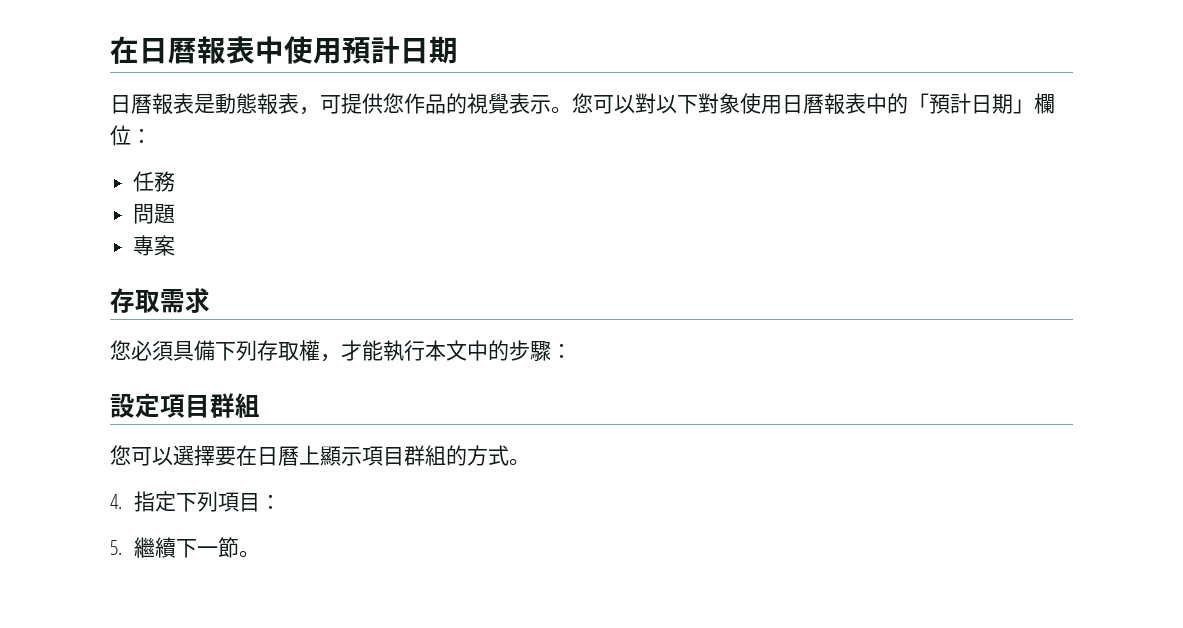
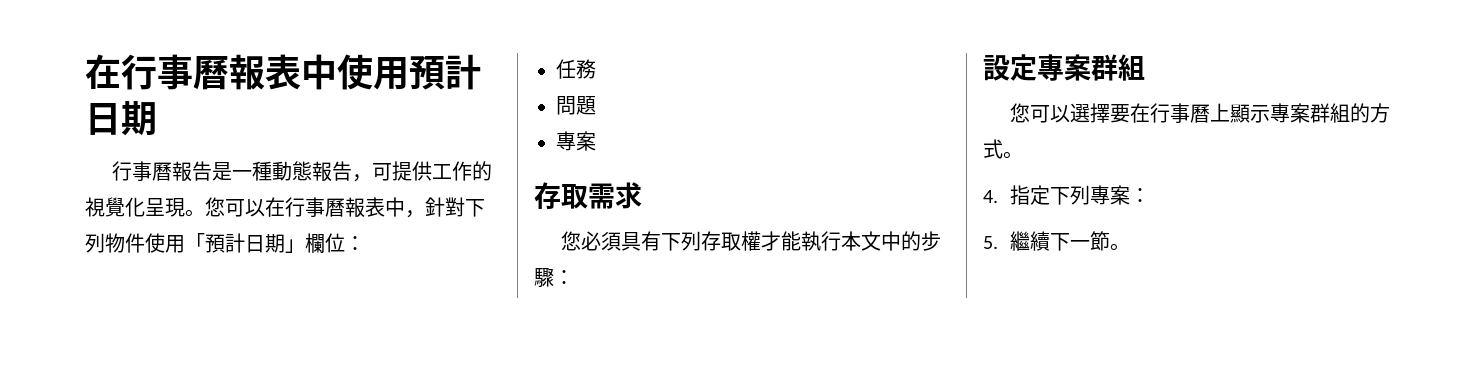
[110,36,168,64] 在日 -> [85,54,193,90] 在行事
[110,93,908,115] 日曆報表是動態報表，可提供您作品的視覺表示。您可以對以下對象使用日曆報表中的 -> [111,161,492,182] [85,197,485,218] [85,233,185,253] 行事曆報告是一種動態報告，可提供工作的視覺化呈現。您可以在行事曆報表中，針對下列物件使用
[194,340,215,361] 備 -> [640,231,661,251] 有
[320,354,341,362] ， -> (761, 241) none
[160,394,210,418] 項目 -> [1037,54,1091,81] 專案
[257,447,278,466] 日 -> [1149,103,1190,123] 行事
[362,446,404,466] 項目 -> [1269,103,1310,123] 專案
[218,492,261,512] 項目 -> [1089,185,1130,205] 專案

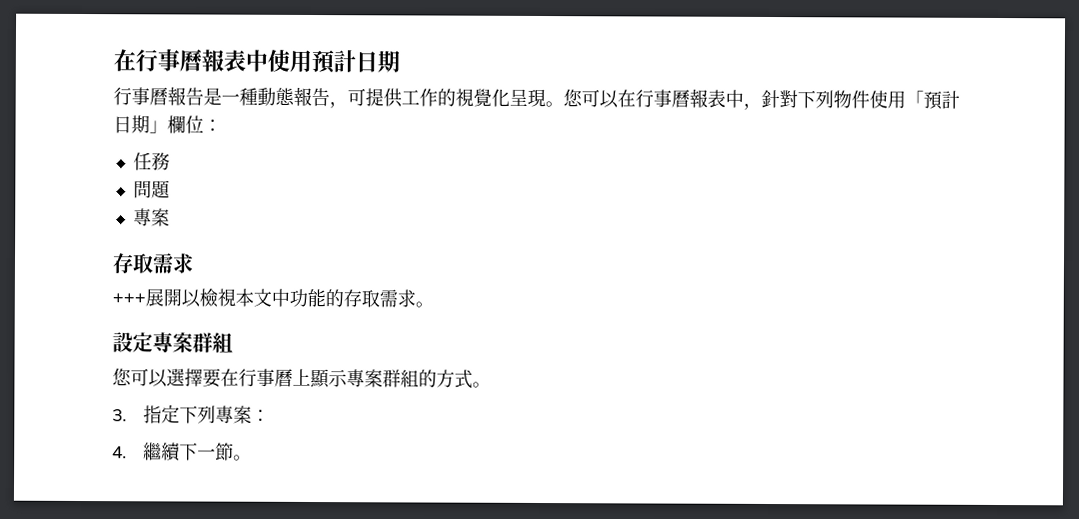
[560,231,941,251] [534,268,574,288] 您必須具有下列存取權才能執行本文中的步驟： -> [112,288,434,308] +++展開以檢視本文中功能的存取需求。
[983,190,998,203] 4. -> [112,409,127,422] 3.
[983,236,998,249] 5. -> [112,446,127,459] 4.

